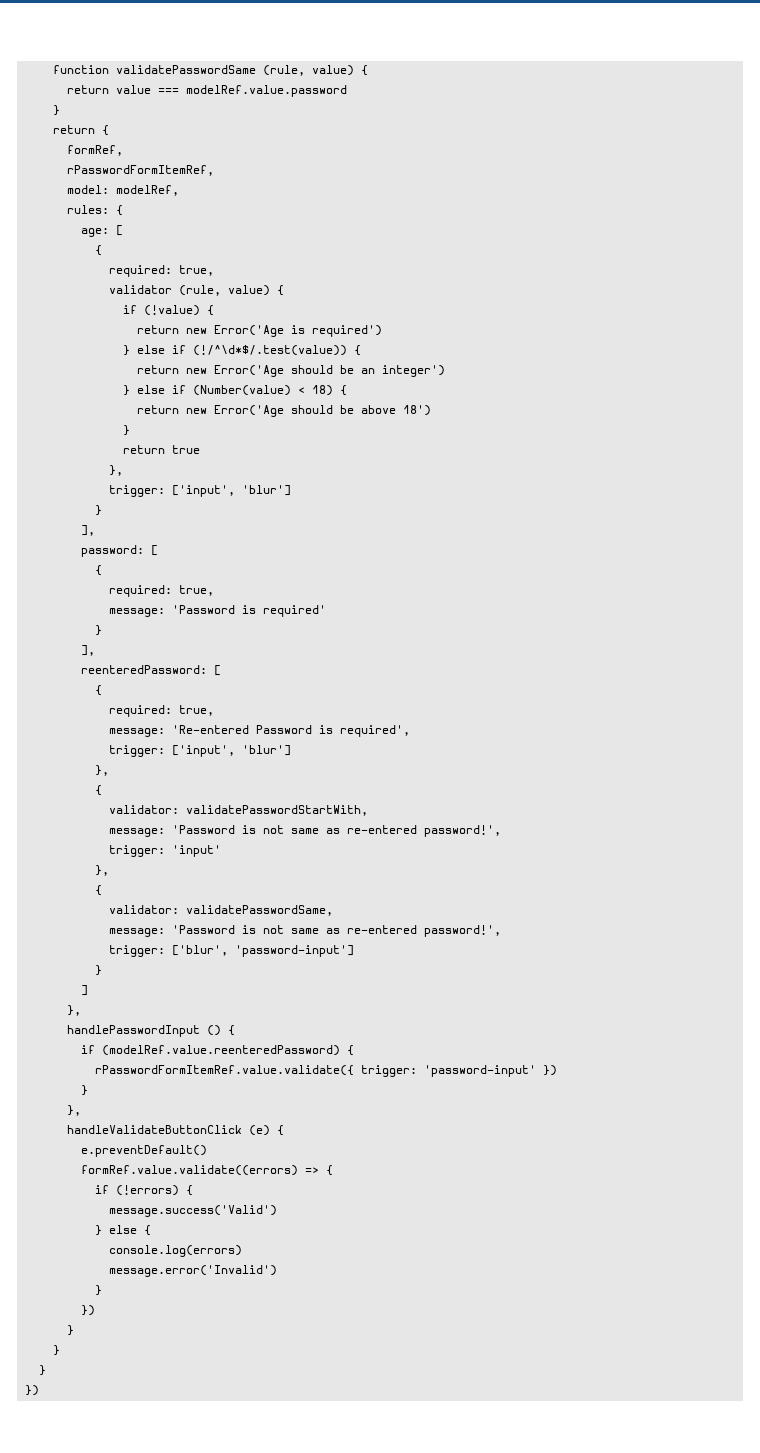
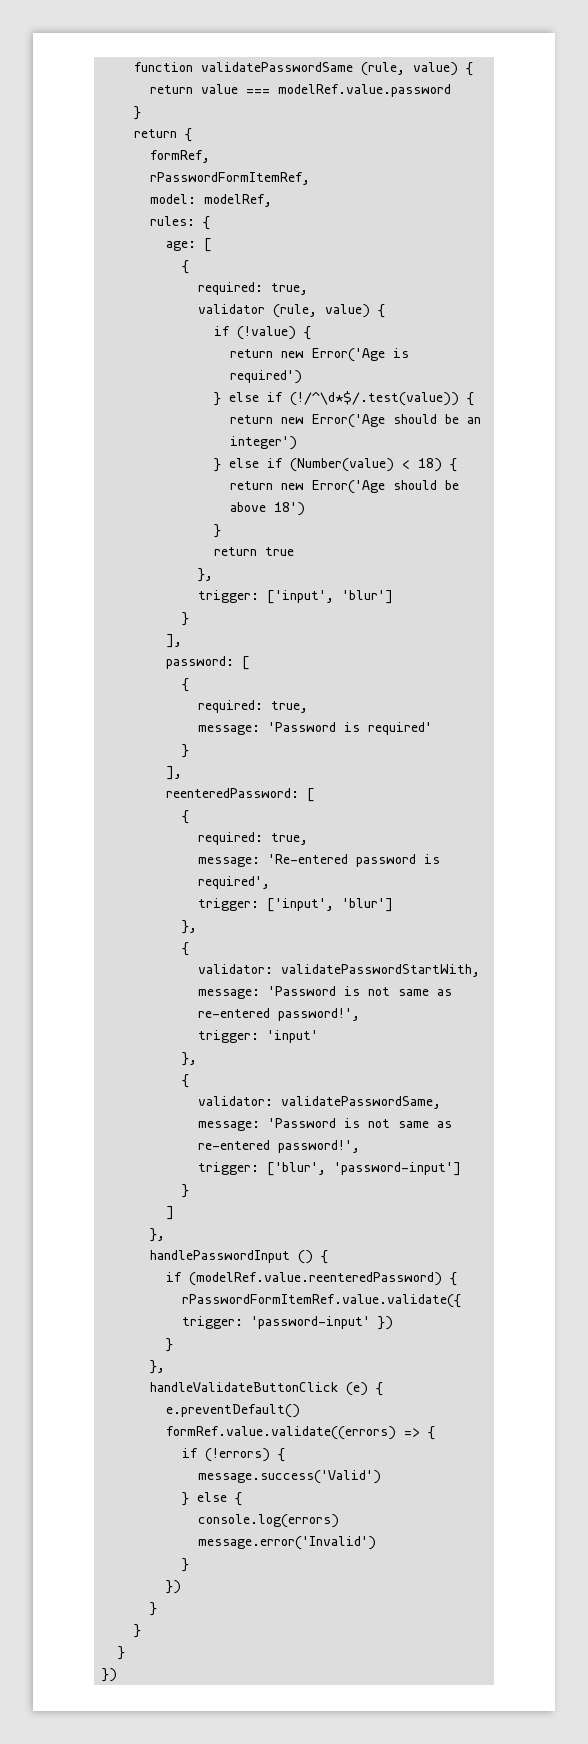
[255,725,312,734] Password -> [356,854,417,867] password

